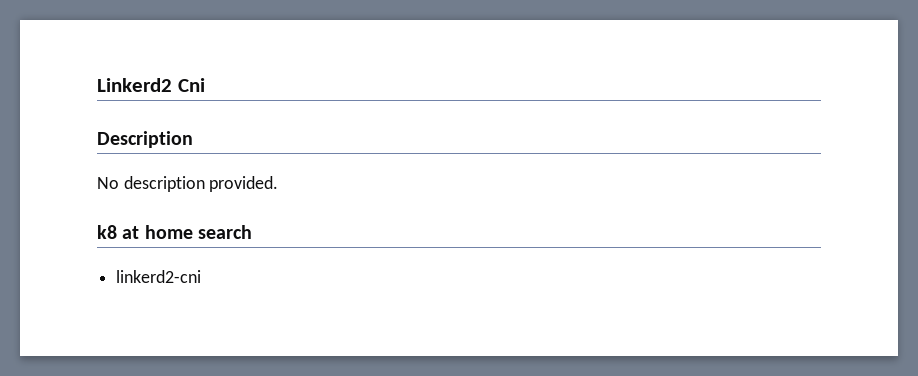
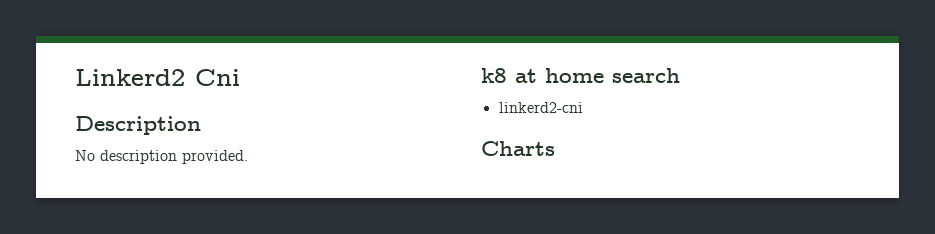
(202, 276) none -> [481,141,555,156] // Charts

